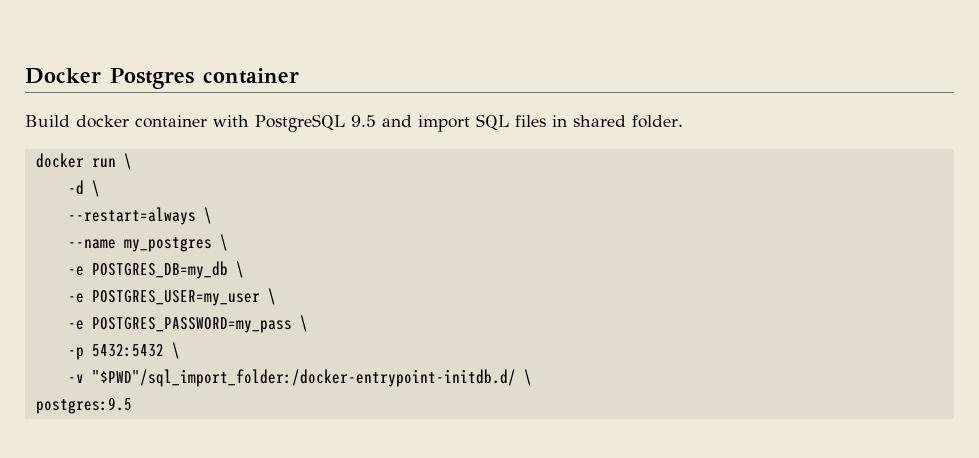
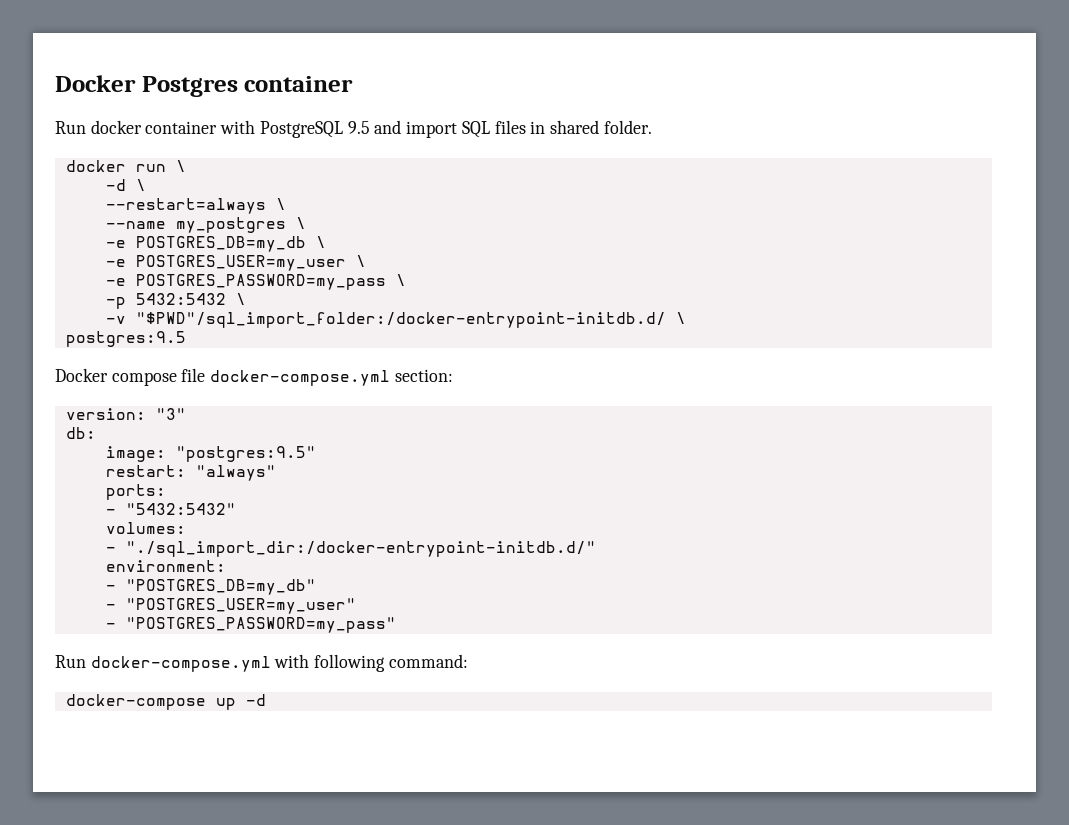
[25,115,70,127] Build -> [55,121,86,134] Run
(132, 405) none -> [55,368,453,386] [65,408,186,420] [65,427,96,439] [105,446,316,462] [105,465,276,481] [105,484,166,500] [105,503,236,515] [105,522,186,534] [105,541,596,557] [105,560,226,572] [105,579,316,595] [105,598,356,614] [105,617,396,633] [55,654,468,672] [65,694,266,710] // Docker compose file docker-compose.yml section: // version: "3" // db: // image: "postgres:9.5" // restart: "always" // ports: // - "5432:5432" // volumes: // - "./sql_import_dir:/docker-entrypoint-initdb.d/" // environment: // - "POSTGRES_DB=my_db" // - "POSTGRES_USER=my_user" // - "POSTGRES_PASSWORD=my_pass" // Run docker-compose.yml with following command: // docker-compose up -d

